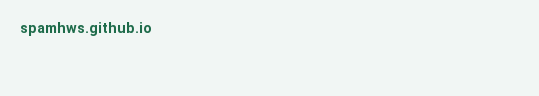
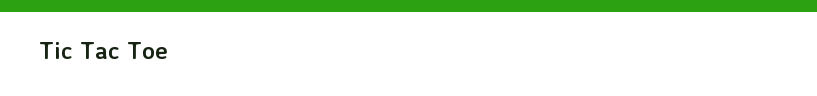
[20,22,152,36] spamhws.github.io -> [39,42,168,59] Tic Tac Toe

